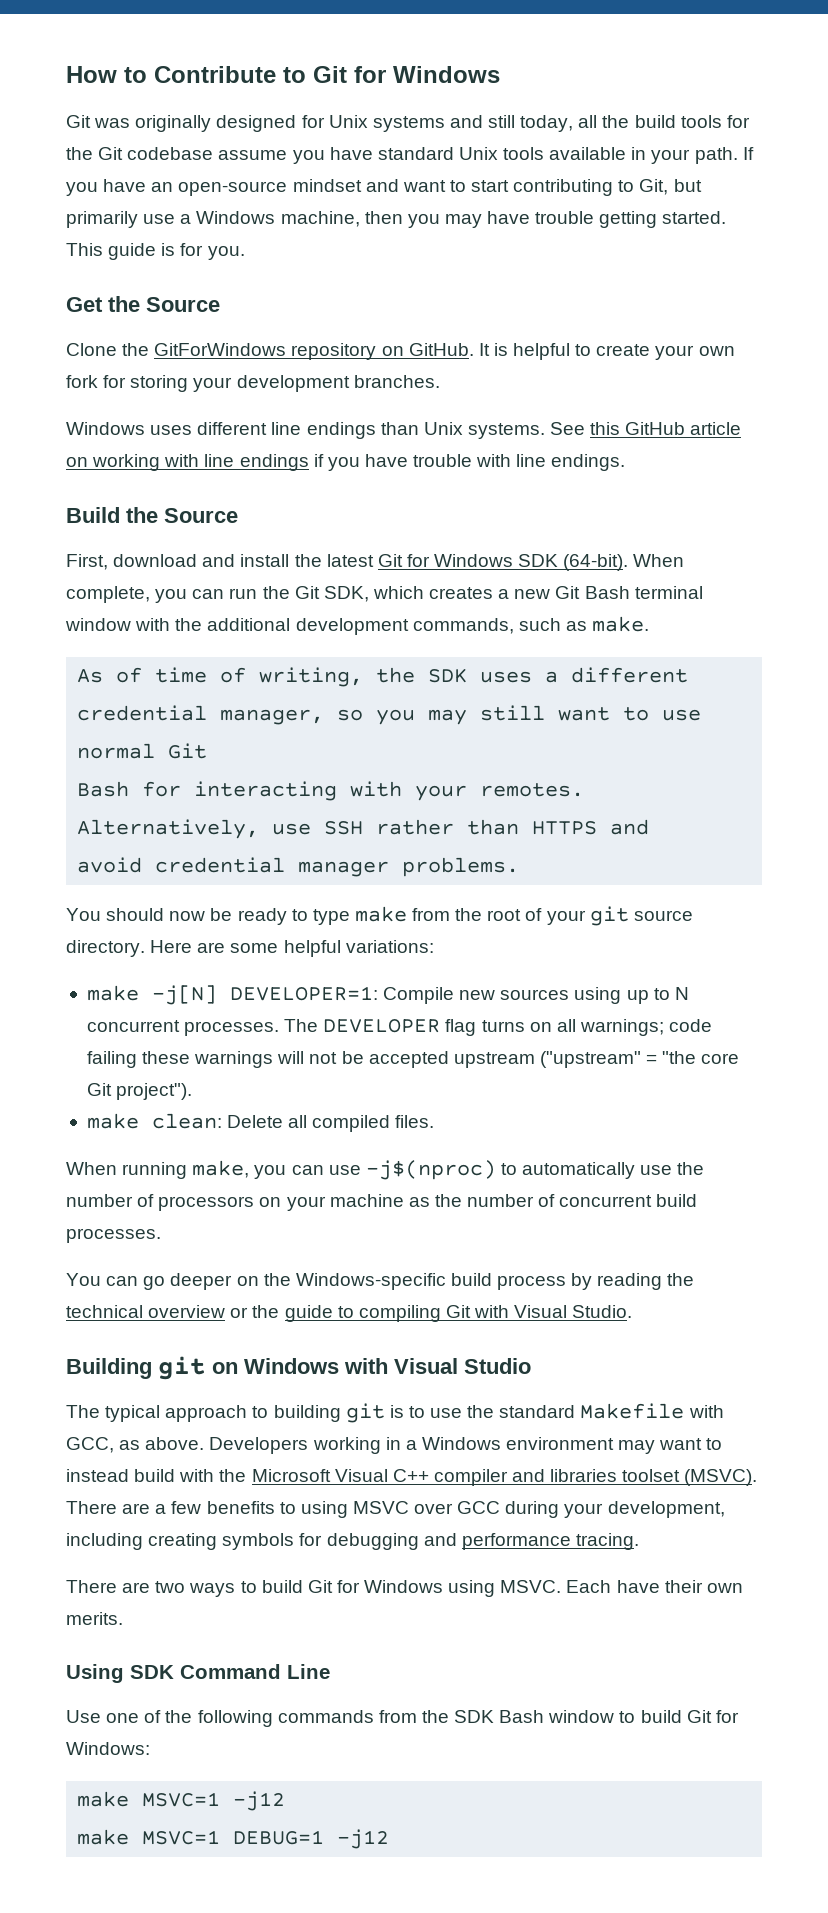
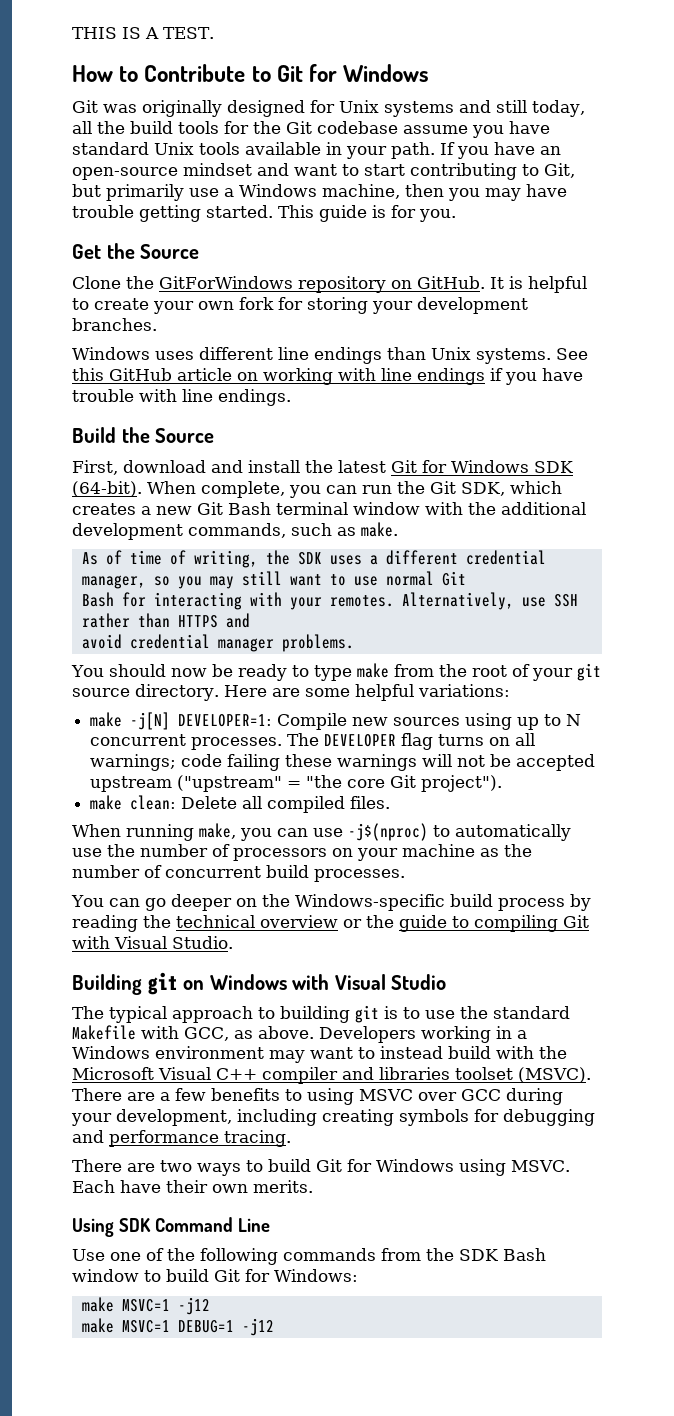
(66, 74) none -> [72,27,214,39] THIS IS A TEST. //

